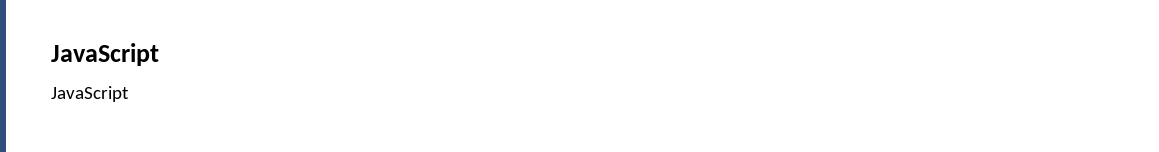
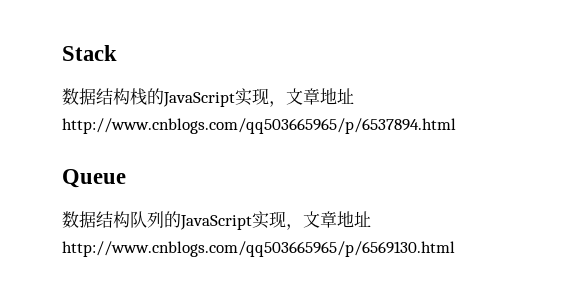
[51,43,159,66] [51,86,129,102] JavaScript // JavaScript -> [62,45,117,61] [62,88,354,107] [62,118,456,134] [62,169,126,188] [62,211,371,230] [62,241,455,257] Stack // 数据结构栈的JavaScript实现，文章地址http://www.cnblogs.com/qq503665965/p/6537894.html // Queue // 数据结构队列的JavaScript实现，文章地址http://www.cnblogs.com/qq503665965/p/6569130.html

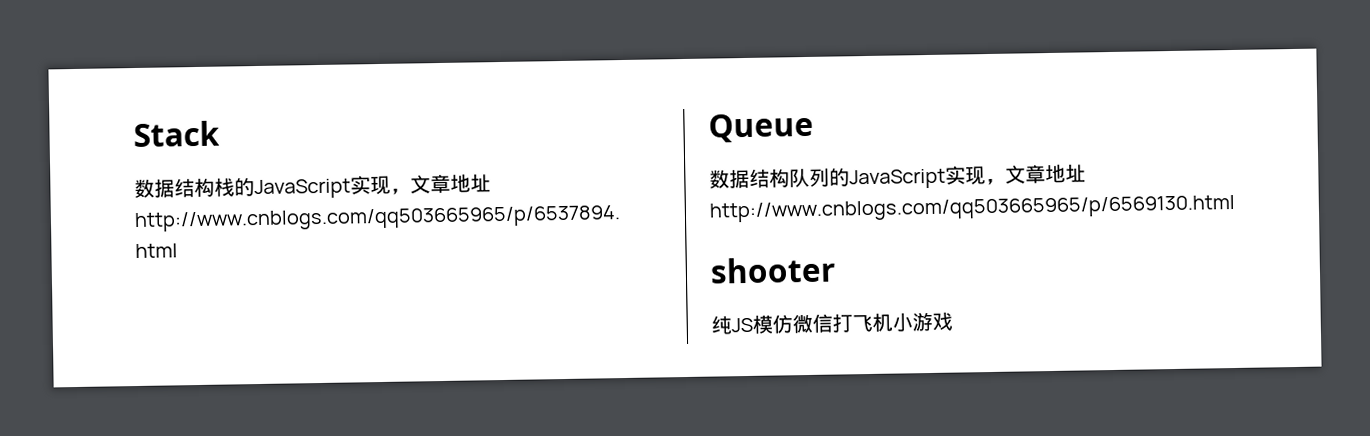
(455, 249) none -> [710,256,836,284] [711,311,953,335] // shooter // 纯JS模仿微信打飞机小游戏

